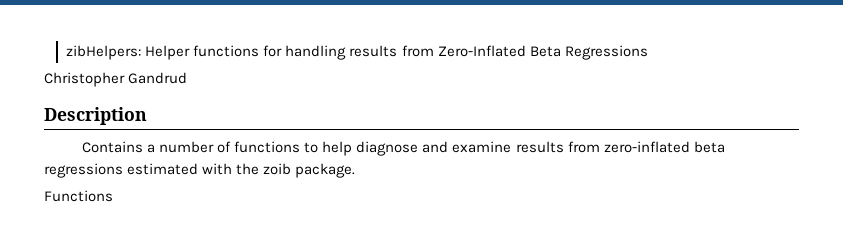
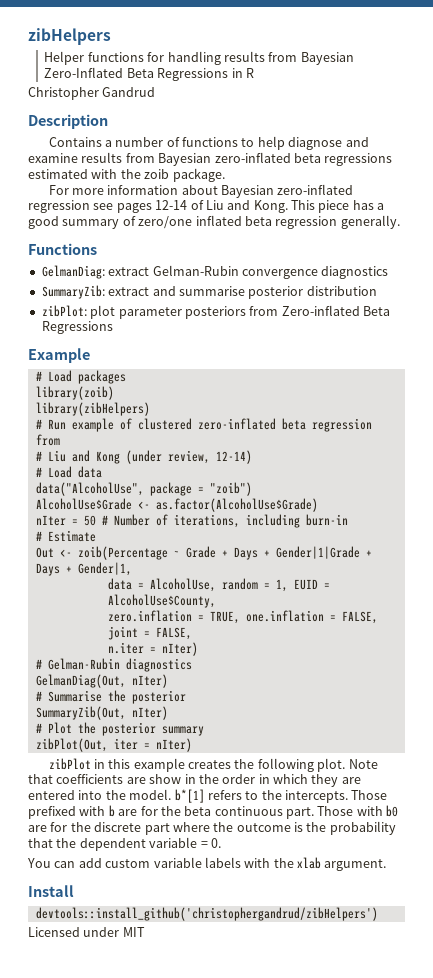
[66,45,142,60] zibHelpers: -> [28,28,111,45] zibHelpers //
(434, 51) none -> [300,52,354,65] Bayesian
(648, 52) none -> [231,68,254,78] in R
(600, 147) none -> [158,153,212,166] Bayesian
[44,190,113,202] Functions -> [48,184,354,198] [28,200,385,213] [28,215,400,229] [28,243,97,255] [41,265,389,279] [41,285,377,299] [41,305,390,319] [41,321,113,334] [28,348,90,363] [35,370,126,384] [35,386,114,400] [35,402,150,416] [35,418,372,432] [35,434,60,446] [35,450,252,464] [35,466,102,478] [35,482,252,496] [35,498,318,512] [35,514,348,528] [35,530,96,542] [35,546,372,560] [35,562,132,576] [107,578,330,592] [107,594,216,608] [107,610,378,624] [107,626,192,640] [107,642,198,656] [35,658,192,672] [35,674,168,688] [35,690,186,704] [35,706,168,720] [35,722,204,736] [35,738,192,752] [48,758,378,772] [28,774,361,787] [28,789,388,803] [28,805,399,819] [28,821,396,835] [28,837,221,851] [27,857,387,871] [28,885,74,897] [35,907,378,921] [28,927,145,937] For more information about Bayesian zero-inflated regression see pages 12-14 of Liu and Kong. This piece has a good summary of zero/one inflated beta regression generally. // Functions // GelmanDiag: extract Gelman-Rubin convergence diagnostics // SummaryZib: extract and summarise posterior distribution // zibPlot: plot parameter posteriors from Zero-inflated Beta Regressions // Example // # Load packages // library(zoib) // library(zibHelpers) // # Run example of clustered zero-inflated beta regression from // # Liu and Kong (under review, 12-14) // # Load data // data("AlcoholUse", package = "zoib") // AlcoholUse$Grade <- as.factor(AlcoholUse$Grade) // nIter = 50 # Number of iterations, including burn-in // # Estimate // Out <- zoib(Percentage ~ Grade + Days + Gender|1|Grade + Days + Gender|1, // data = AlcoholUse, random = 1, EUID = AlcoholUse$County, // zero.inflation = TRUE, one.inflation = FALSE, joint = FALSE, // n.iter = nIter) // # Gelman-Rubin diagnostics // GelmanDiag(Out, nIter) // # Summarise the posterior // SummaryZib(Out, nIter) // # Plot the posterior summary // zibPlot(Out, iter = nIter) // zibPlot in this example creates the following plot. Note that coefficients are show in the order in which they are entered into the model. b*[1] refers to the intercepts. Those prefixed with b are for the beta continuous part. Those with b0 are for the discrete part where the outcome is the probability that the dependent variable = 0. // You can add custom variable labels with the xlab argument. // Install // devtools::install_github('christophergandrud/zibHelpers') // Licensed under MIT

